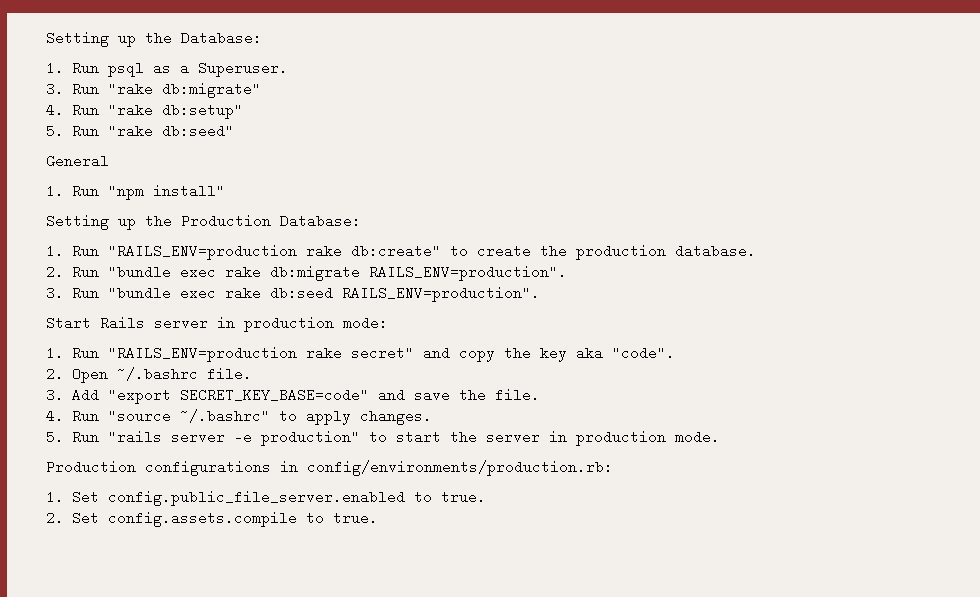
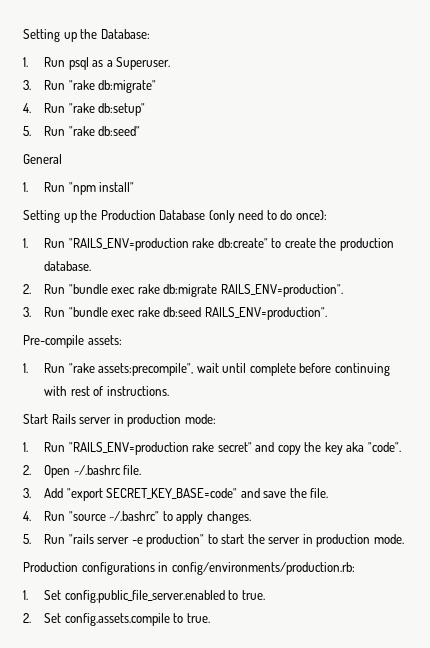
[280,214,361,228] Database: -> [159,210,327,223] Database (only need to do once):
(541, 294) none -> [23,335,122,348] [23,363,390,376] [43,386,169,396] // Pre-compile assets: // 1. Run "rake assets:precompile", wait until complete before continuing with rest of instructions.

